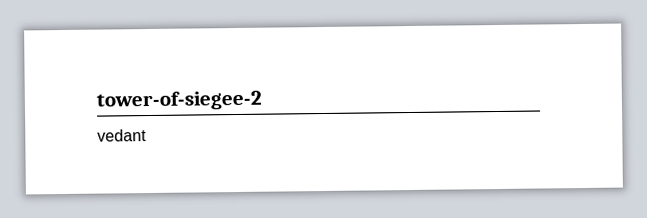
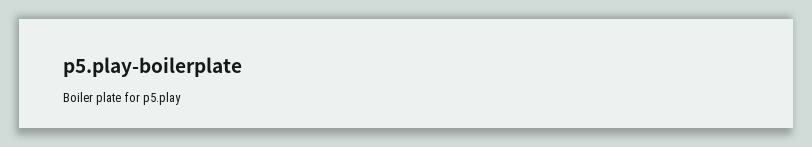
[96,90,262,111] [97,129,147,142] tower-of-siegee-2 // vedant -> [63,57,242,77] [63,92,182,105] p5.play-boilerplate // Boiler plate for p5.play

